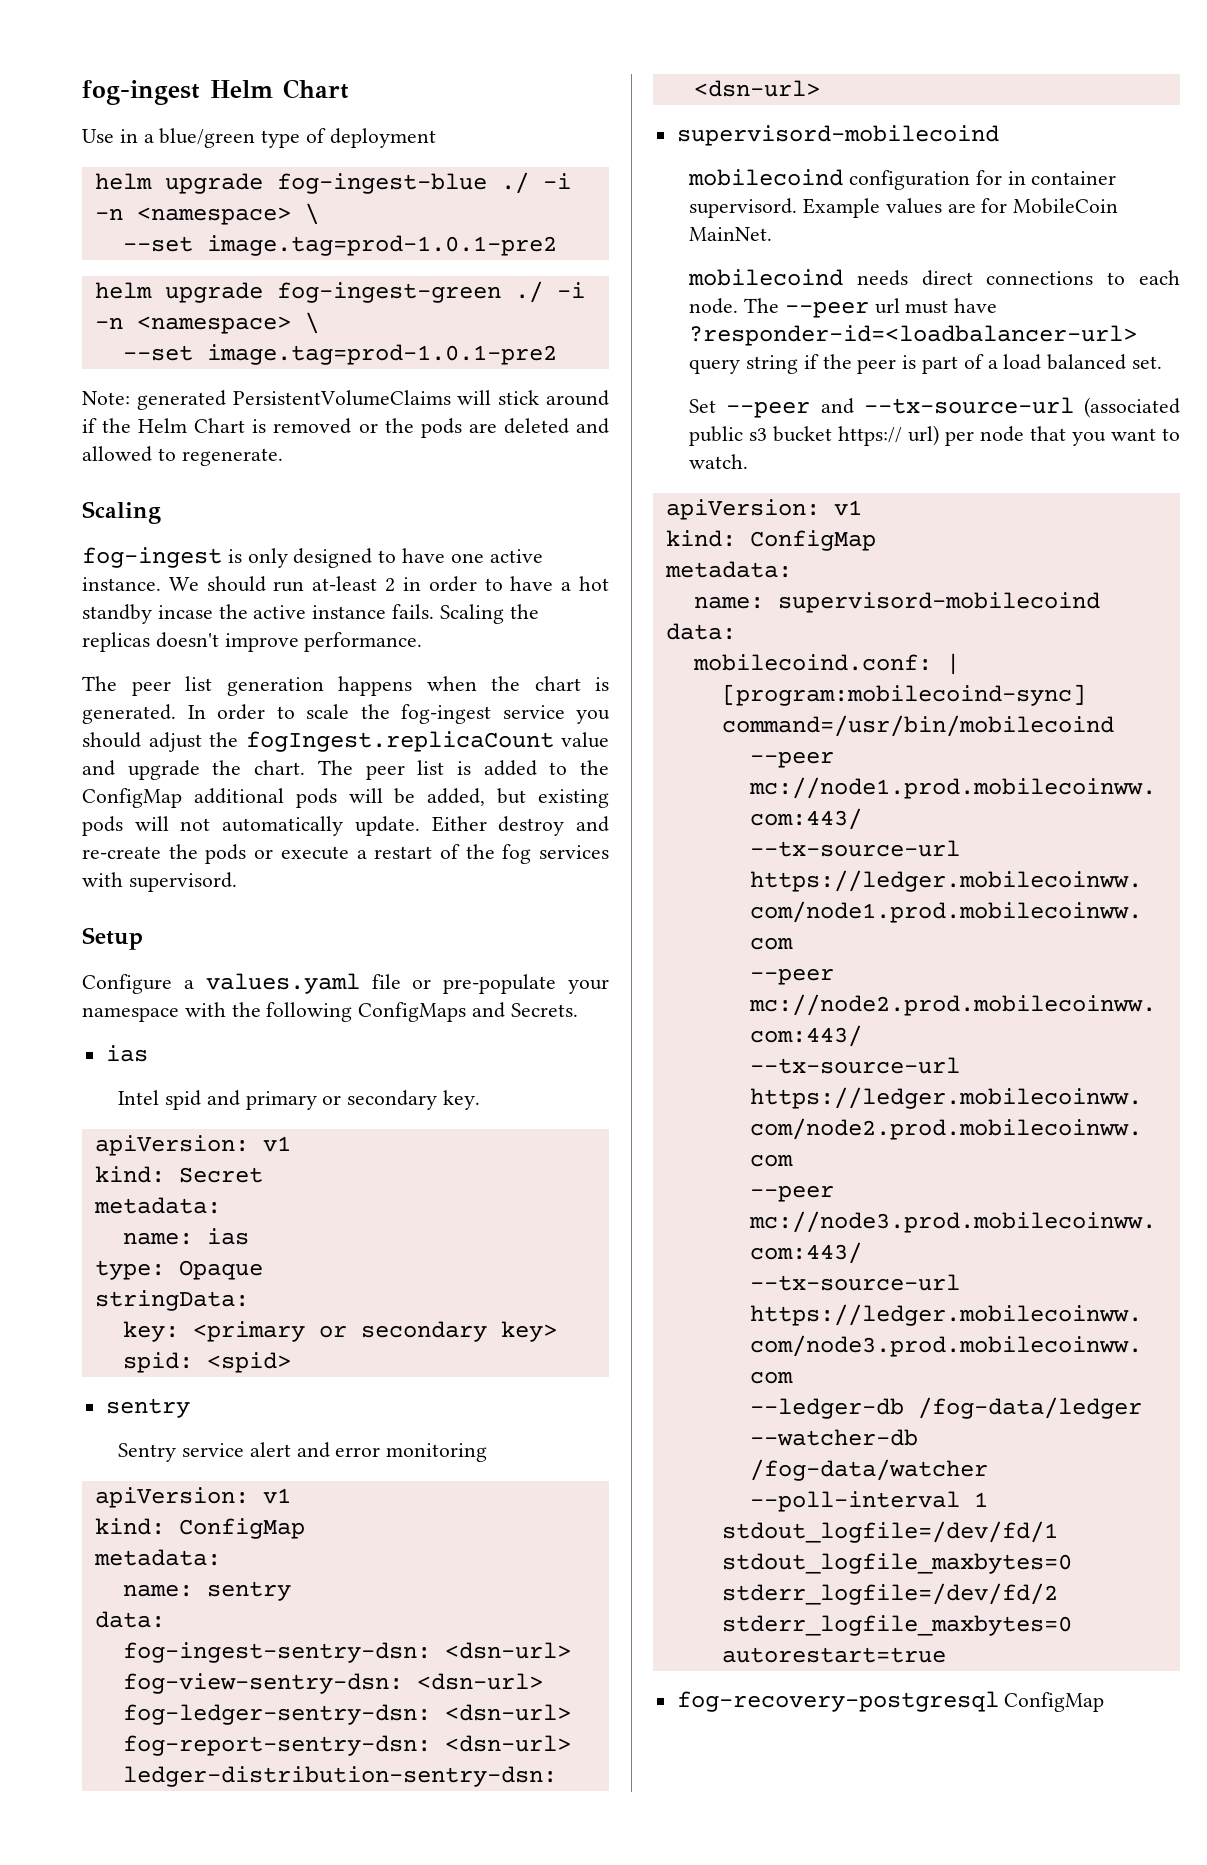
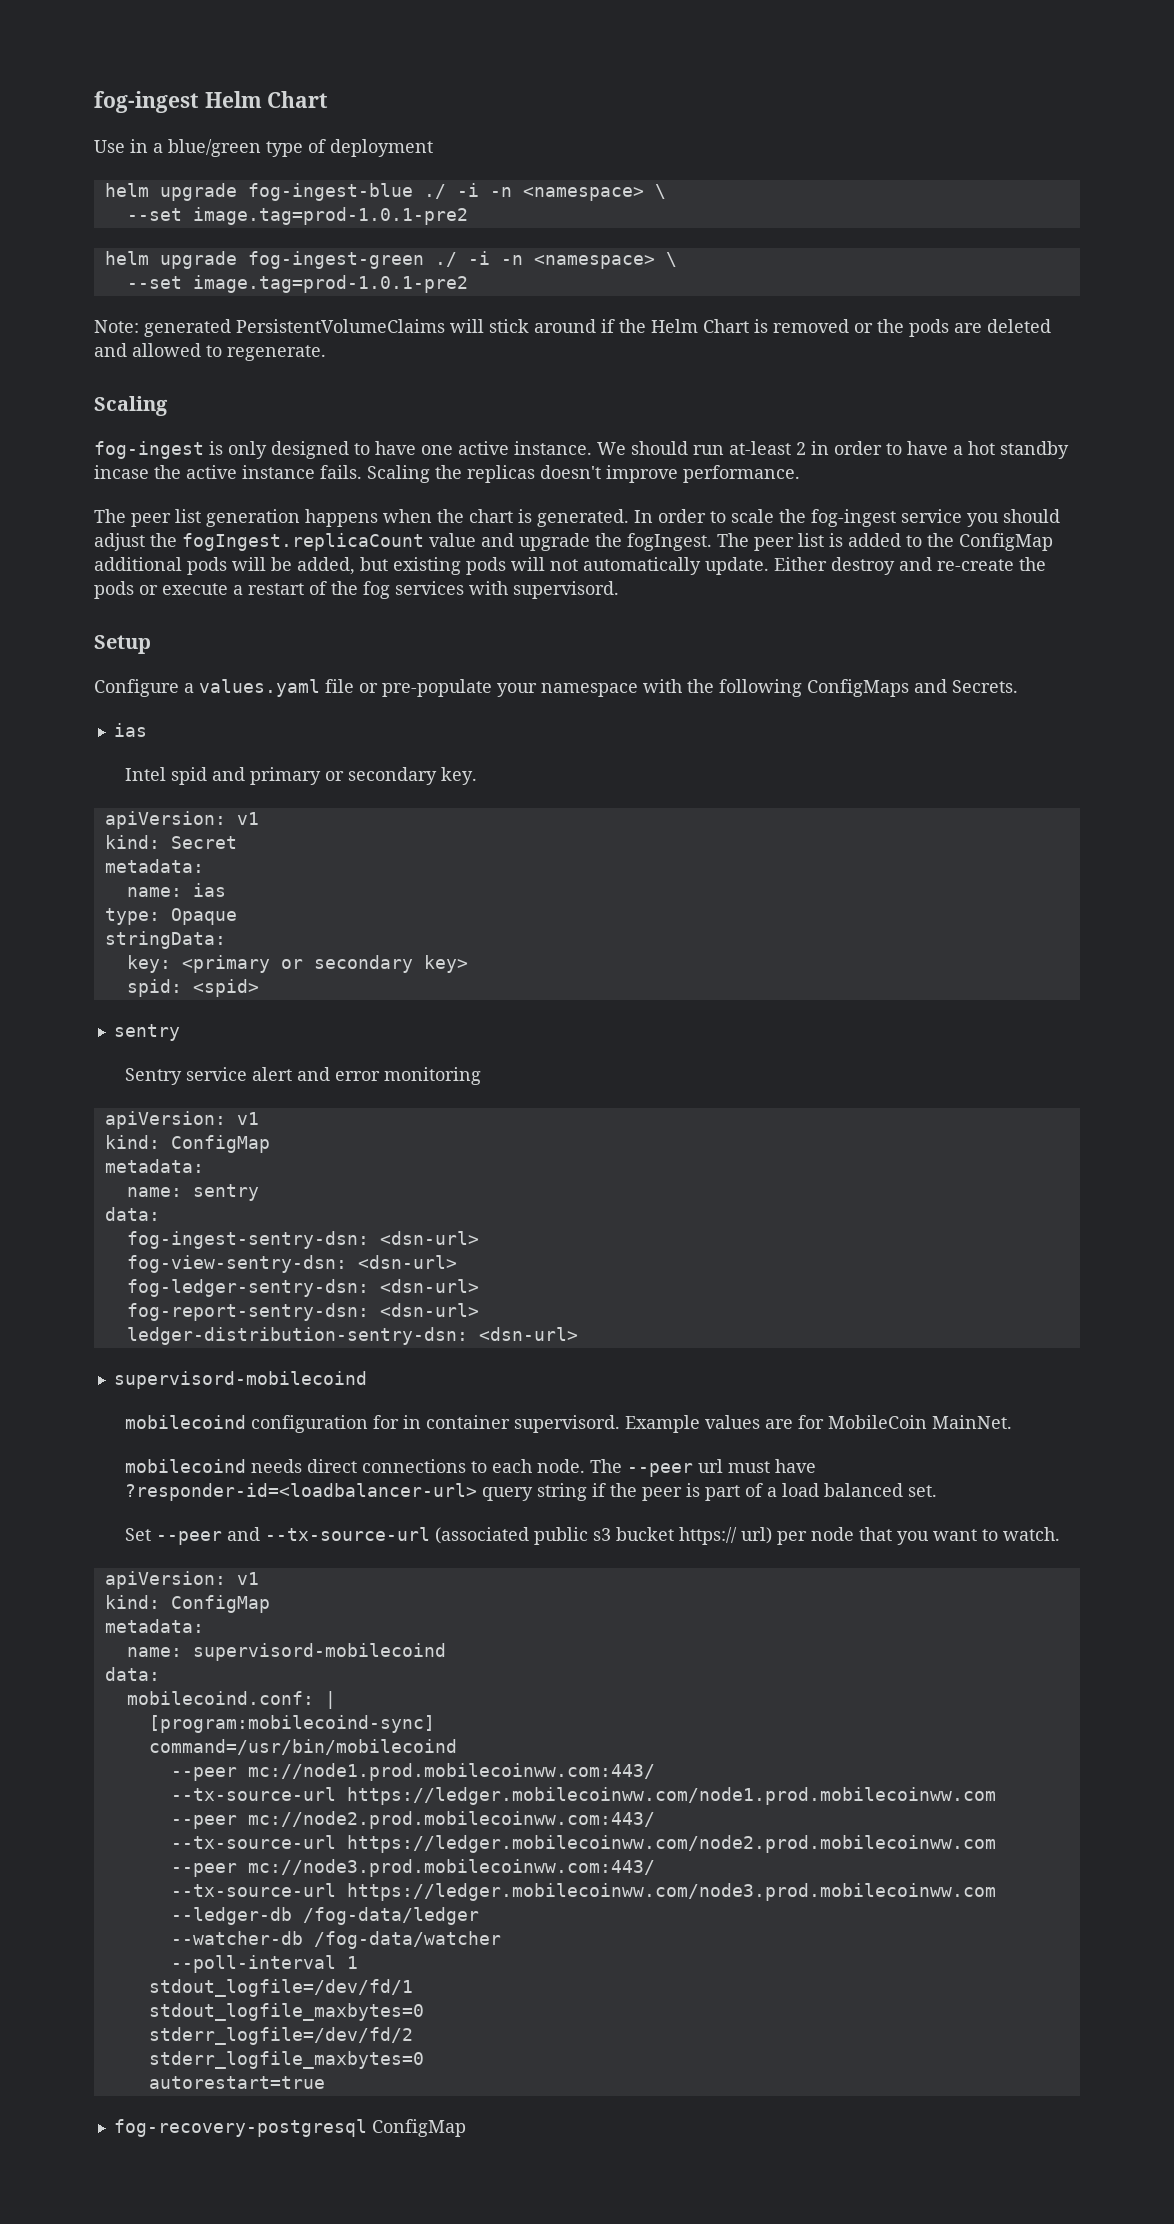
[254,760,306,775] chart. -> [627,533,712,551] fogIngest.

